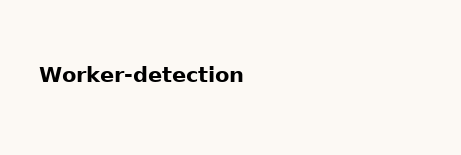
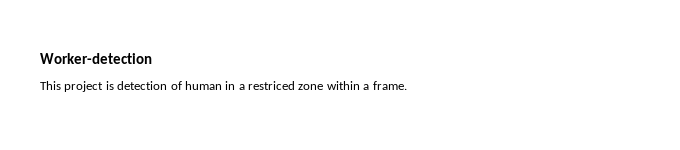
(244, 74) none -> [40,81,407,92] // This project is detection of human in a restriced zone within a frame.

